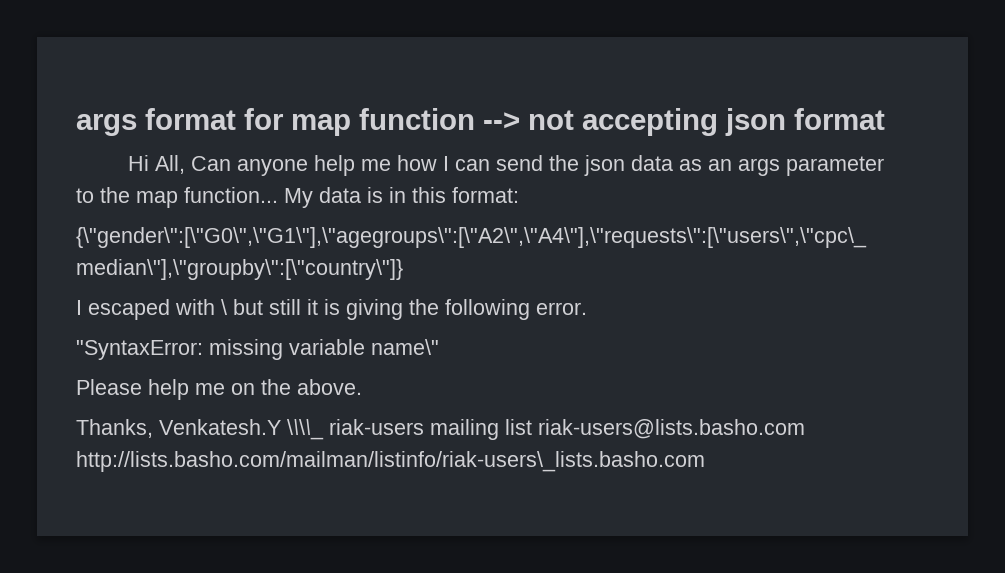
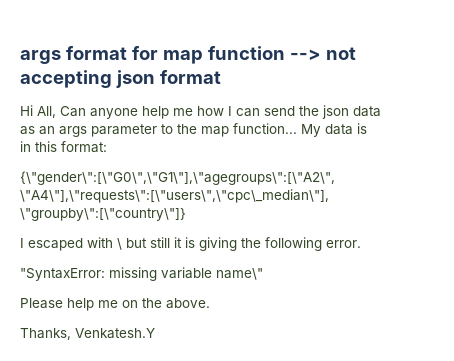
[287,419,805,440] [76,451,705,472] \\\\_ riak-users mailing list riak-users@lists.basho.com http://lists.basho.com/mailman/listinfo/riak-users\_lists.basho.com -> (155, 333) none

